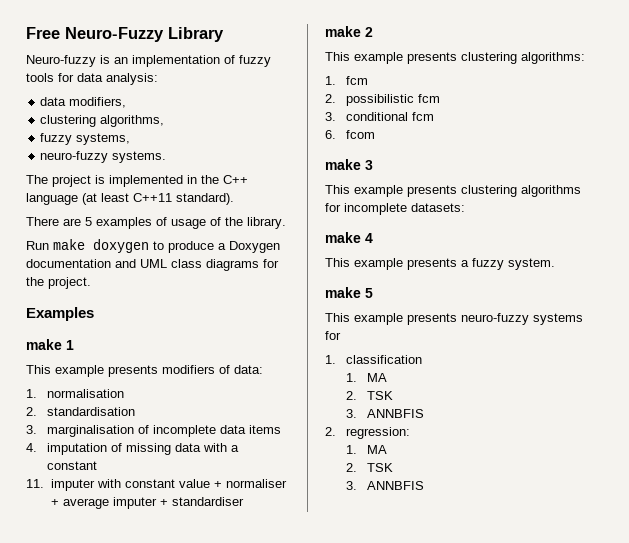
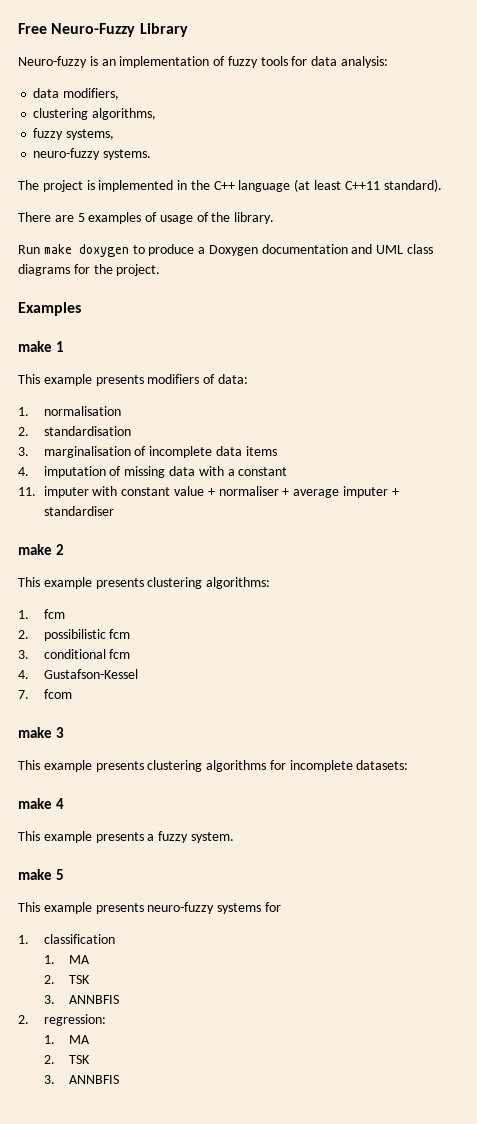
[325,130,336,139] 6. -> [18,669,138,679] [18,690,29,699] 4. Gustafson-Kessel // 7.

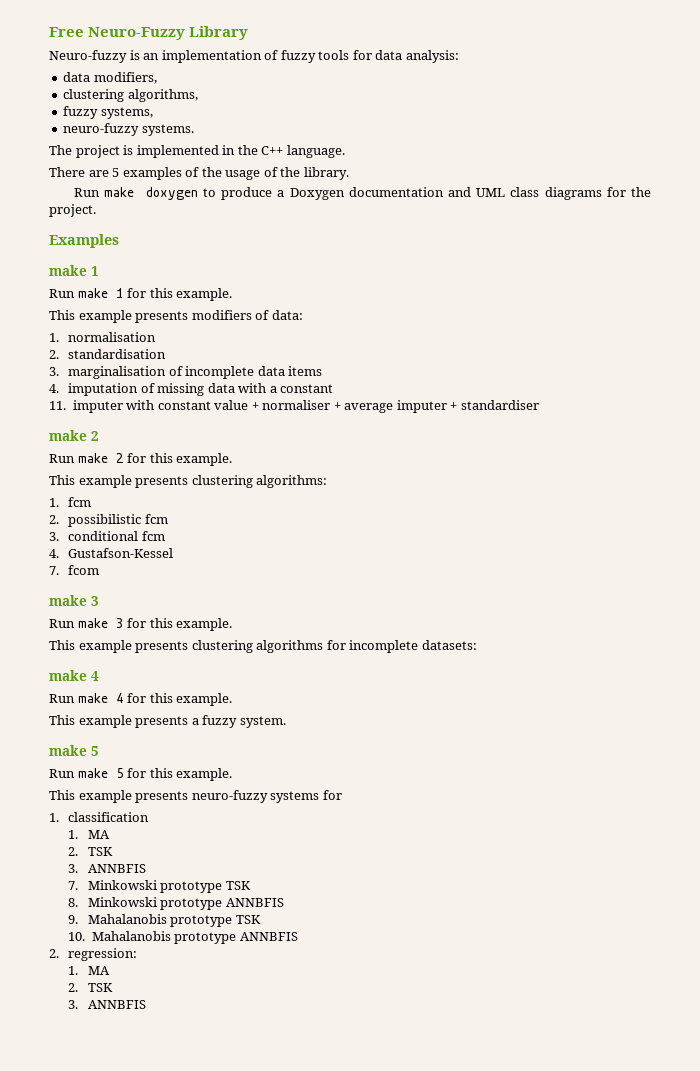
[238,179,442,192] language (at least C++11 standard). -> [286,145,345,158] language.
(158, 217) none -> [201,167,222,177] the
(64, 346) none -> [49,288,233,301] // Run make 1 for this example.
(64, 549) none -> [49,453,233,466] // Run make 2 for this example.
(64, 732) none -> [49,618,233,631] // Run make 3 for this example.
(64, 803) none -> [49,693,233,706] // Run make 4 for this example.
(64, 874) none -> [49,768,233,781] // Run make 5 for this example.
(120, 999) none -> [68,880,251,893] [68,897,284,910] [68,914,261,927] [68,931,298,944] // 7. Minkowski prototype TSK // 8. Minkowski prototype ANNBFIS // 9. Mahalanobis prototype TSK // 10. Mahalanobis prototype ANNBFIS

